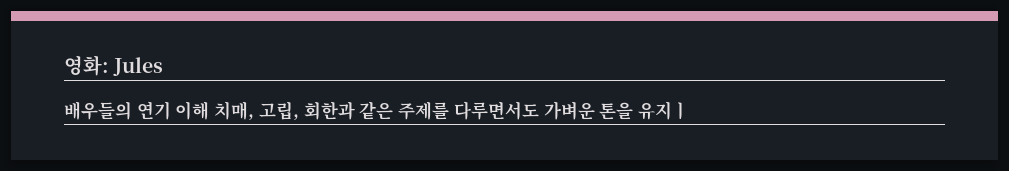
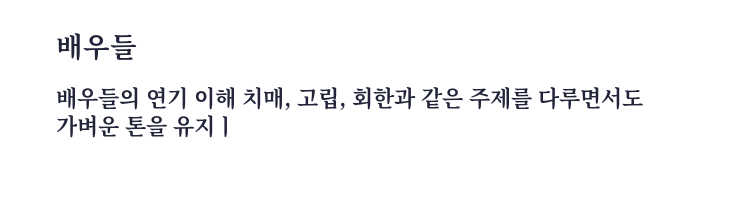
[64,55,164,76] 영화: Jules -> [56,33,137,61] 배우들

